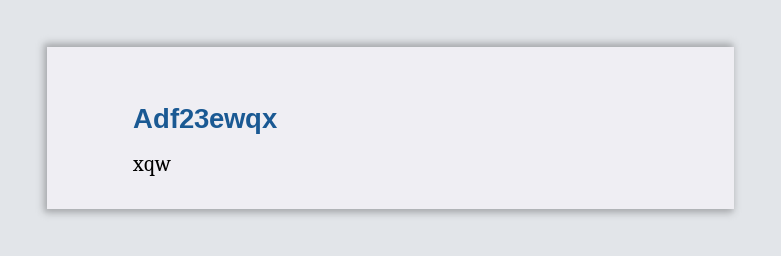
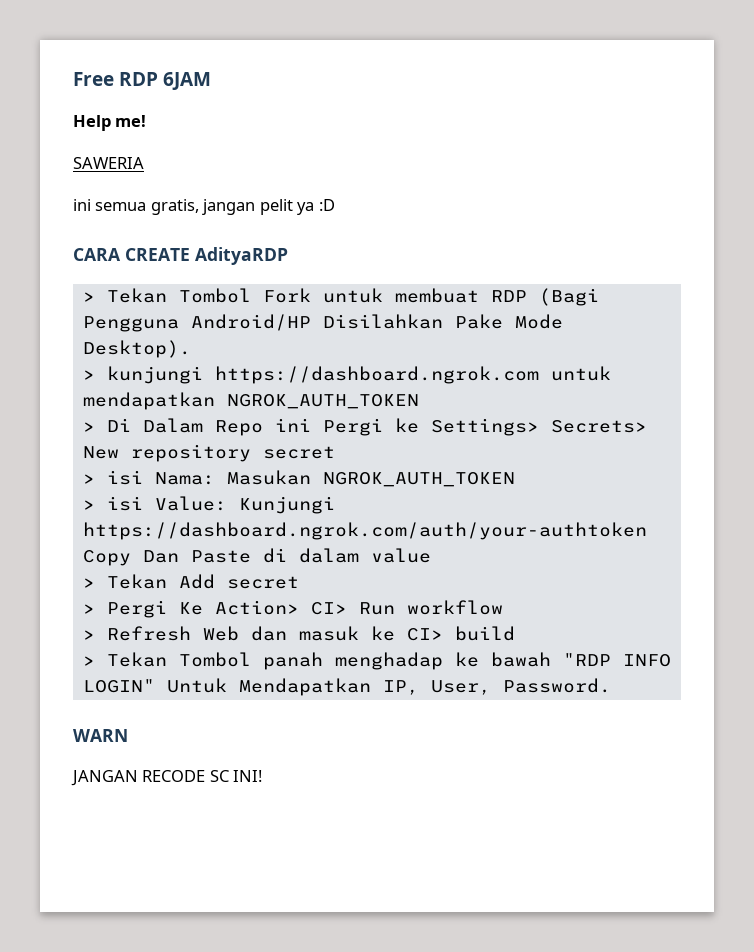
[133,108,278,134] [132,160,171,176] Adf23ewqx // xqw -> [73,72,212,90] [73,115,147,131] [73,157,144,169] [73,199,335,215] [73,247,288,265] [82,288,599,306] [82,314,563,332] [82,340,191,358] [82,366,611,384] [82,392,419,410] [82,418,647,436] [82,444,335,462] [82,470,515,487] [82,496,335,514] [82,522,647,540] [82,548,431,566] [82,574,299,589] [82,600,503,618] [82,626,515,641] [82,652,671,670] [82,678,611,696] [73,729,128,742] [71,770,263,786] Free RDP 6JAM // Help me! // SAWERIA // ini semua gratis, jangan pelit ya :D // CARA CREATE AdityaRDP // > Tekan Tombol Fork untuk membuat RDP (Bagi Pengguna Android/HP Disilahkan Pake Mode Desktop). // > kunjungi https://dashboard.ngrok.com untuk mendapatkan NGROK_AUTH_TOKEN // > Di Dalam Repo ini Pergi ke Settings> Secrets> New repository secret // > isi Nama: Masukan NGROK_AUTH_TOKEN // > isi Value: Kunjungi https://dashboard.ngrok.com/auth/your-authtoken Copy Dan Paste di dalam value // > Tekan Add secret // > Pergi Ke Action> CI> Run workflow // > Refresh Web dan masuk ke CI> build // > Tekan Tombol panah menghadap ke bawah "RDP INFO LOGIN" Untuk Mendapatkan IP, User, Password. // WARN // JANGAN RECODE SC INI!

